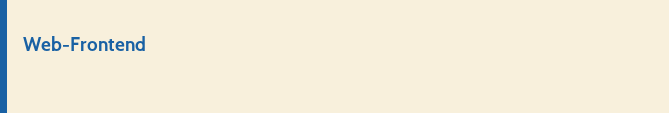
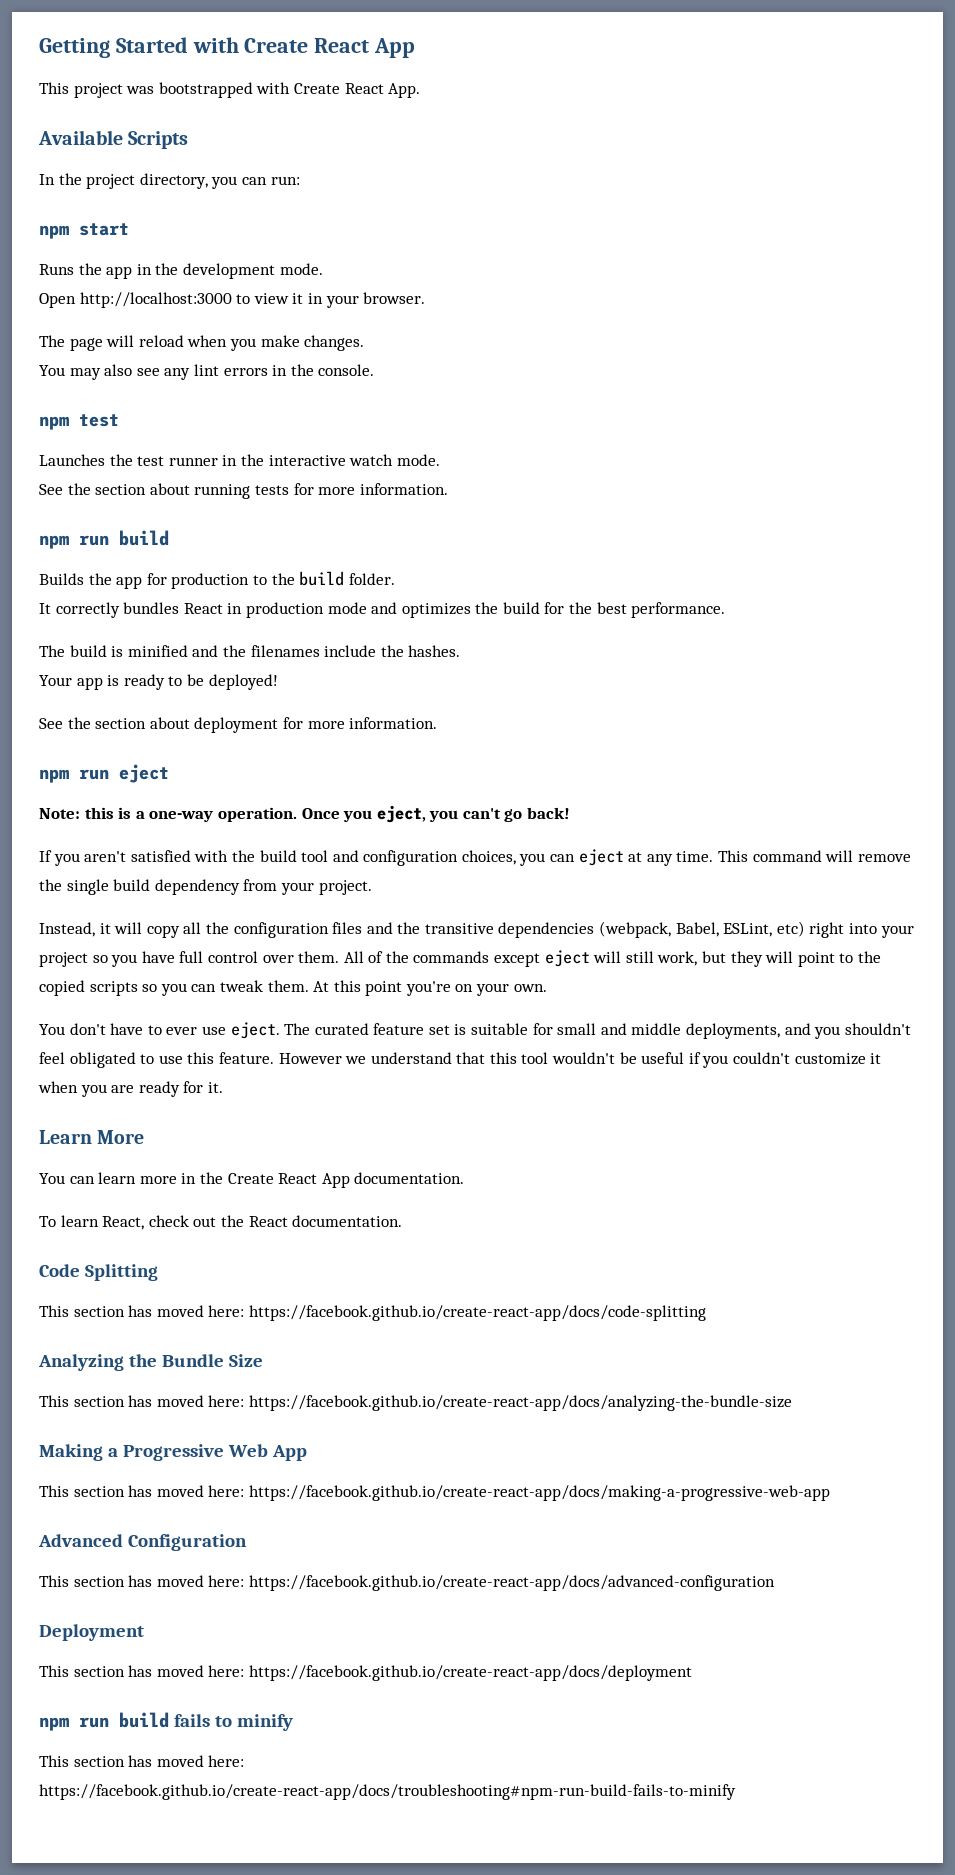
[23,36,146,51] Web-Frontend -> [39,37,416,58] [39,82,421,98] [38,130,189,149] [39,173,300,189] [39,223,129,239] [39,263,323,279] [39,292,426,308] [39,335,365,351] [39,364,375,380] [39,414,119,430] [39,454,440,466] [39,483,448,499] [39,530,169,549] [39,571,395,589] [39,602,726,618] [39,645,461,657] [39,674,278,690] [39,717,438,733] [39,764,169,783] [39,805,571,823] [39,849,911,866] [39,879,372,895] [39,921,914,938] [39,950,881,967] [39,980,547,996] [39,1022,911,1039] [39,1052,882,1068] [38,1081,223,1097] [39,1130,145,1144] [39,1172,465,1188] [39,1215,403,1230] [39,1264,158,1281] [39,1305,706,1321] [38,1354,263,1371] [39,1395,792,1411] [39,1444,307,1461] [39,1485,830,1501] [38,1534,247,1551] [39,1575,775,1591] [39,1624,144,1641] [39,1665,692,1681] [39,1712,293,1731] [39,1755,245,1767] [39,1784,736,1800] Getting Started with Create React App // This project was bootstrapped with Create React App. // Available Scripts // In the project directory, you can run: // npm start // Runs the app in the development mode. // Open http://localhost:3000 to view it in your browser. // The page will reload when you make changes. // You may also see any lint errors in the console. // npm test // Launches the test runner in the interactive watch mode. // See the section about running tests for more information. // npm run build // Builds the app for production to the build folder. // It correctly bundles React in production mode and optimizes the build for the best performance. // The build is minified and the filenames include the hashes. // Your app is ready to be deployed! // See the section about deployment for more information. // npm run eject // Note: this is a one-way operation. Once you eject, you can't go back! // If you aren't satisfied with the build tool and configuration choices, you can eject at any time. This command will remove the single build dependency from your project. // Instead, it will copy all the configuration files and the transitive dependencies (webpack, Babel, ESLint, etc) right into your project so you have full control over them. All of the commands except eject will still work, but they will point to the copied scripts so you can tweak them. At this point you're on your own. // You don't have to ever use eject. The curated feature set is suitable for small and middle deployments, and you shouldn't feel obligated to use this feature. However we understand that this tool wouldn't be useful if you couldn't customize it when you are ready for it. // Learn More // You can learn more in the Create React App documentation. // To learn React, check out the React documentation. // Code Splitting // This section has moved here: https://facebook.github.io/create-react-app/docs/code-splitting // Analyzing the Bundle Size // This section has moved here: https://facebook.github.io/create-react-app/docs/analyzing-the-bundle-size // Making a Progressive Web App // This section has moved here: https://facebook.github.io/create-react-app/docs/making-a-progressive-web-app // Advanced Configuration // This section has moved here: https://facebook.github.io/create-react-app/docs/advanced-configuration // Deployment // This section has moved here: https://facebook.github.io/create-react-app/docs/deployment // npm run build fails to minify // This section has moved here: https://facebook.github.io/create-react-app/docs/troubleshooting#npm-run-build-fails-to-minify

